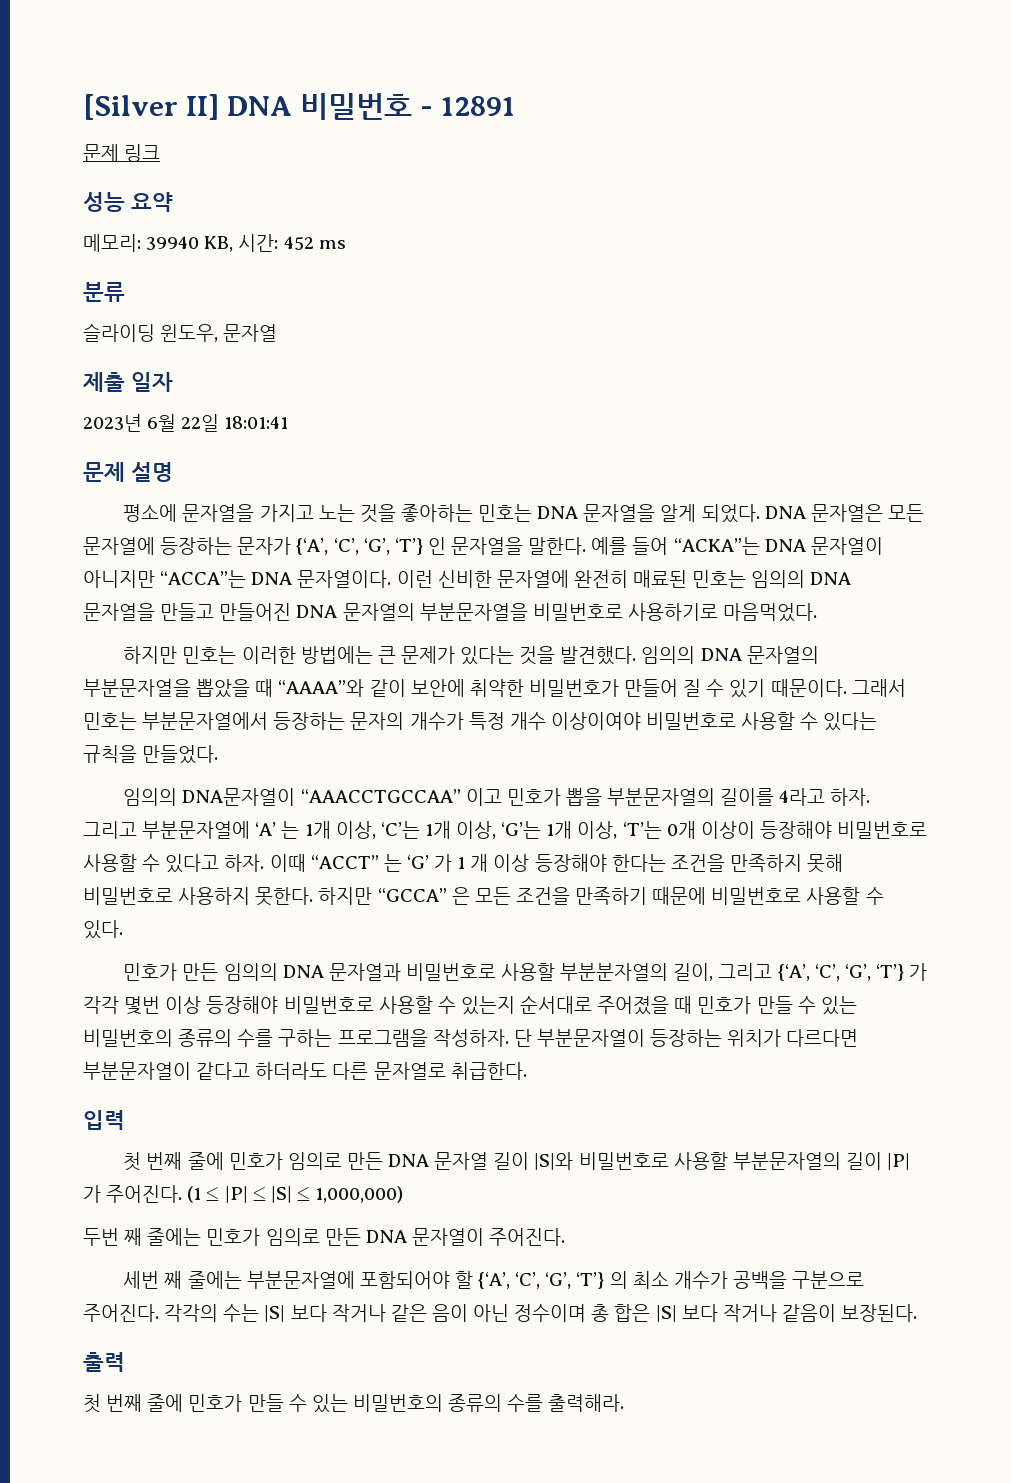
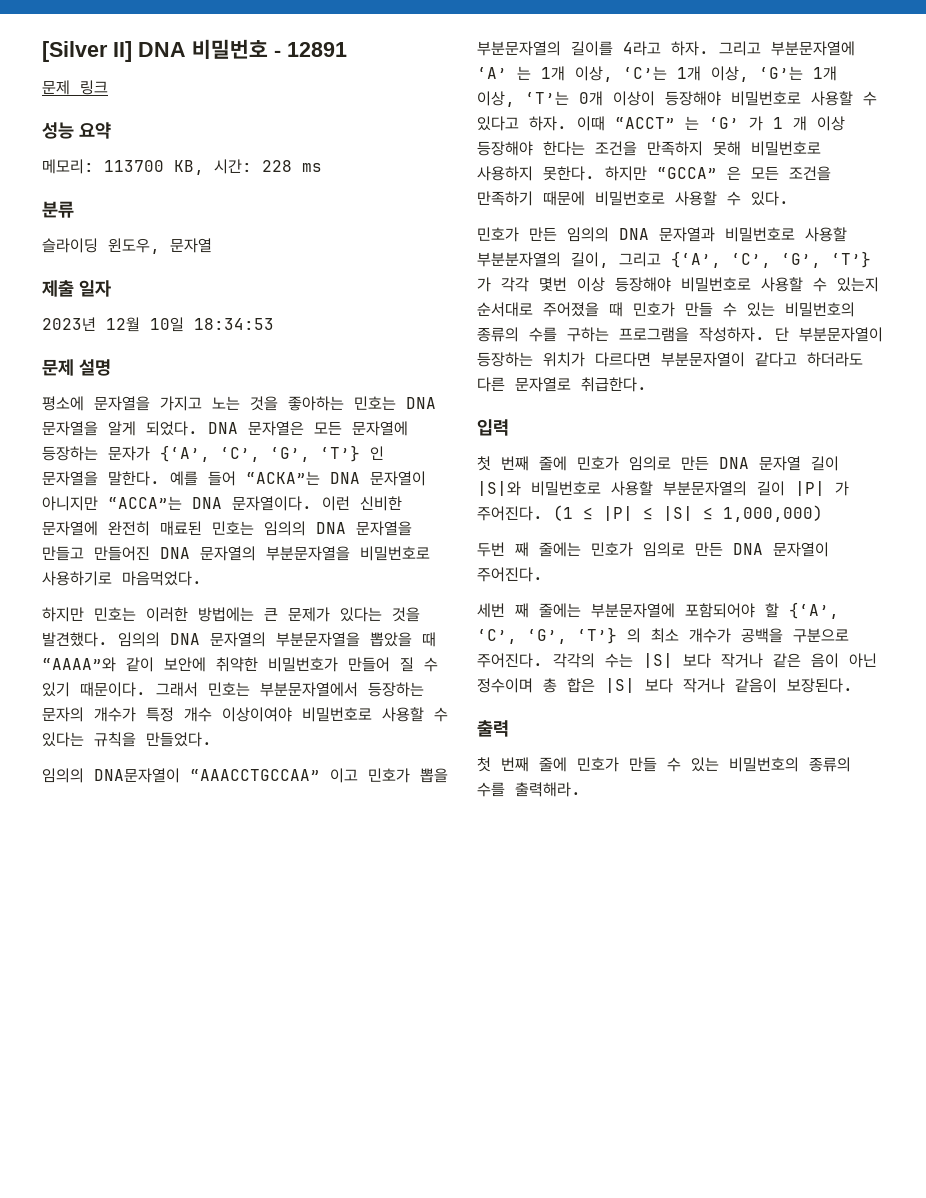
[146,236,200,250] 39940 -> [104,160,164,172] 113700
[283,236,314,250] 452 -> [262,160,292,172] 228
[147,414,289,432] 6월 22일 18:01:41 -> [106,317,274,332] 12월 10일 18:34:53

